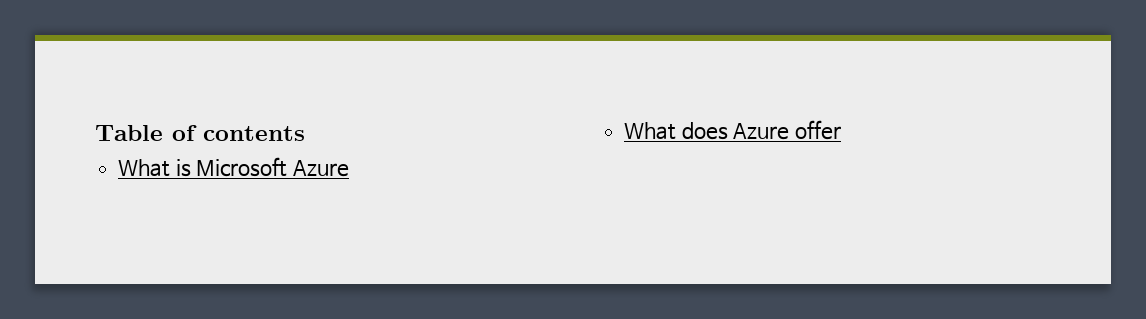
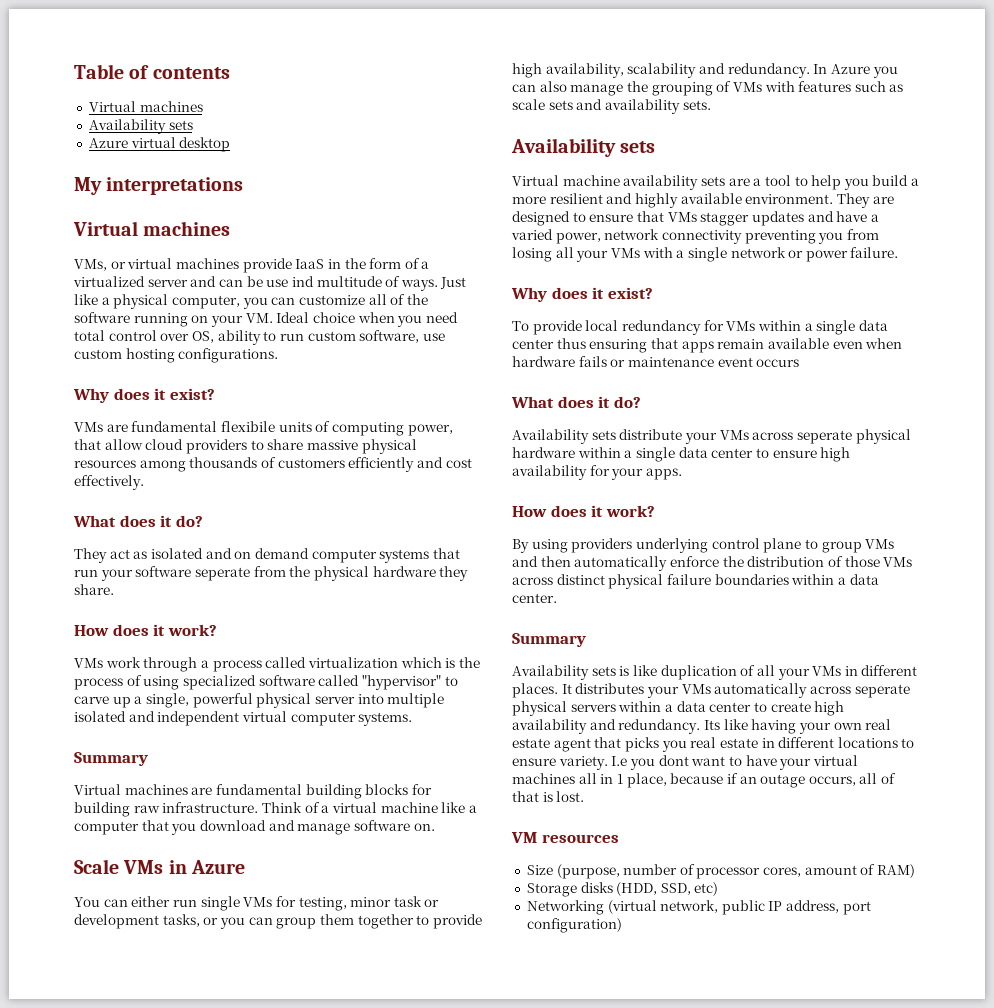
[118,157,350,177] [624,120,842,140] What is Microsoft Azure // What does Azure offer -> [88,101,203,112] [88,119,193,134] [88,137,231,152] [74,177,244,195] [73,221,231,236] [74,258,430,273] [73,276,467,291] [74,294,428,309] [74,312,458,327] [74,330,445,345] [74,348,279,363] [73,388,215,403] [74,421,453,436] [74,439,417,454] [74,457,472,472] [74,475,144,490] [73,515,203,527] [74,548,460,563] [74,566,469,581] [74,584,114,595] [74,624,217,636] [74,657,480,672] [74,675,458,690] [74,693,445,708] [74,711,413,726] [74,752,148,766] [74,784,432,799] [74,802,477,817] [74,820,435,835] [74,859,245,874] [74,896,440,911] [74,914,482,929] [512,63,898,78] [512,81,904,96] [512,99,711,114] [511,138,656,157] [512,175,920,190] [512,193,894,208] [512,211,879,226] [511,229,879,244] [512,247,899,262] [511,287,653,302] [512,320,888,335] [512,338,903,353] [512,356,800,367] [511,396,641,408] [512,429,911,444] [512,447,851,462] [512,465,682,480] [512,505,655,517] [512,538,895,553] [512,556,913,571] [512,574,879,589] [512,593,557,603] [512,633,586,647] [512,665,918,680] [512,683,910,698] [512,701,845,716] [512,719,892,734] [512,737,915,752] [512,755,858,770] [512,773,897,788] [512,791,585,802] [511,832,619,843] [526,864,916,879] [526,882,719,897] [526,900,871,915] [526,918,622,933] Virtual machines // Availability sets // Azure virtual desktop // My interpretations // Virtual machines // VMs, or virtual machines provide IaaS in the form of a virtualized server and can be use ind multitude of ways. Just like a physical computer, you can customize all of the software running on your VM. Ideal choice when you need total control over OS, ability to run custom software, use custom hosting configurations. // Why does it exist? // VMs are fundamental flexibile units of computing power, that allow cloud providers to share massive physical resources among thousands of customers efficiently and cost effectively. // What does it do? // They act as isolated and on demand computer systems that run your software seperate from the physical hardware they share. // How does it work? // VMs work through a process called virtualization which is the process of using specialized software called "hypervisor" to carve up a single, powerful physical server into multiple isolated and independent virtual computer systems. // Summary // Virtual machines are fundamental building blocks for building raw infrastructure. Think of a virtual machine like a computer that you download and manage software on. // Scale VMs in Azure // You can either run single VMs for testing, minor task or development tasks, or you can group them together to provide high availability, scalability and redundancy. In Azure you can also manage the grouping of VMs with features such as scale sets and availability sets. // Availability sets // Virtual machine availability sets are a tool to help you build a more resilient and highly available environment. They are designed to ensure that VMs stagger updates and have a varied power, network connectivity preventing you from losing all your VMs with a single network or power failure. // Why does it exist? // To provide local redundancy for VMs within a single data center thus ensuring that apps remain available even when hardware fails or maintenance event occurs // What does it do? // Availability sets distribute your VMs across seperate physical hardware within a single data center to ensure high availability for your apps. // How does it work? // By using providers underlying control plane to group VMs and then automatically enforce the distribution of those VMs across distinct physical failure boundaries within a data center. // Summary // Availability sets is like duplication of all your VMs in different places. It distributes your VMs automatically across seperate physical servers within a data center to create high availability and redundancy. Its like having your own real estate agent that picks you real estate in different locations to ensure variety. I.e you dont want to have your virtual machines all in 1 place, because if an outage occurs, all of that is lost. // VM resources // Size (purpose, number of processor cores, amount of RAM) // Storage disks (HDD, SSD, etc) // Networking (virtual network, public IP address, port configuration)

